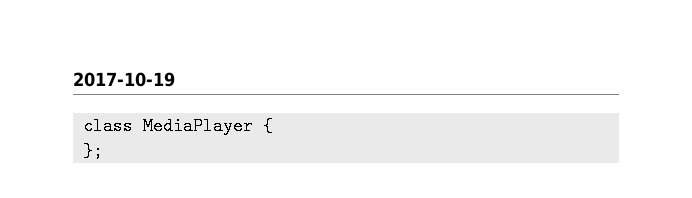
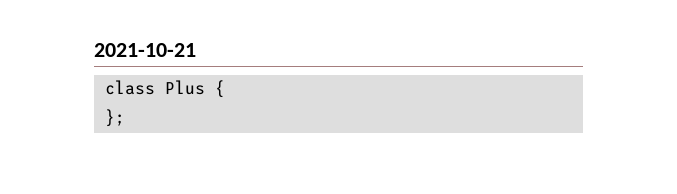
[73,72,175,87] 2017-10-19 -> [94,43,196,57] 2021-10-21
[142,117,253,135] MediaPlayer -> [165,80,206,95] Plus

